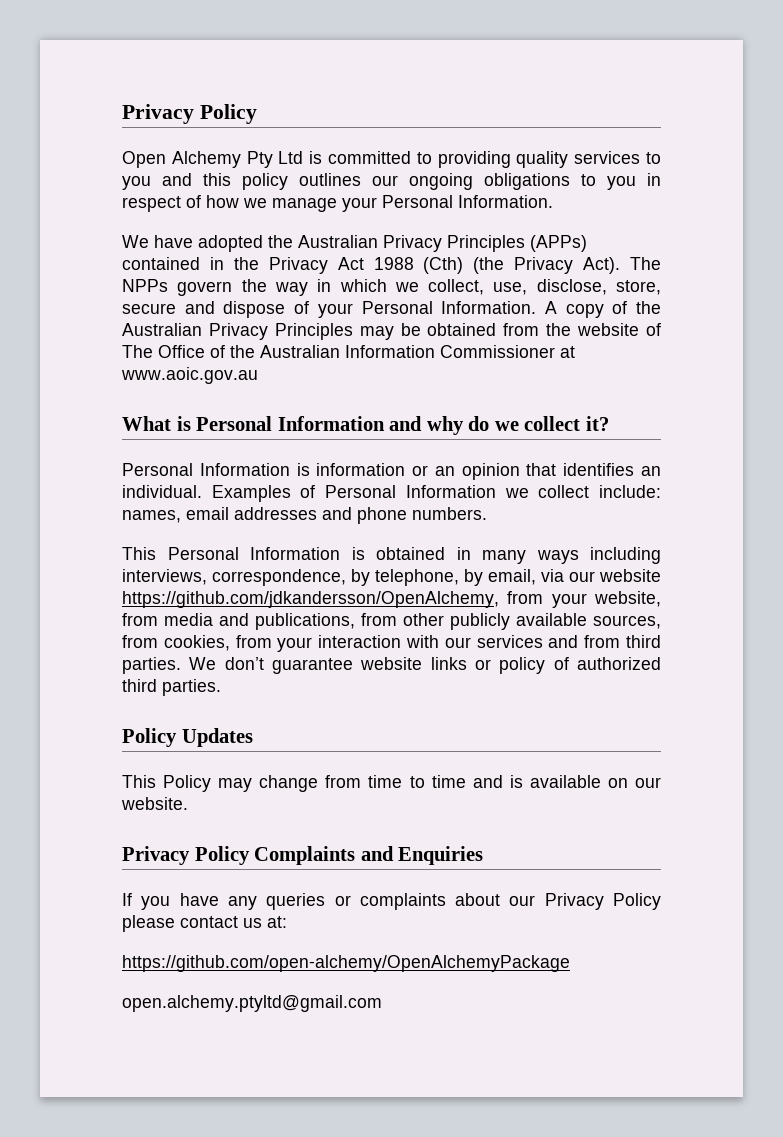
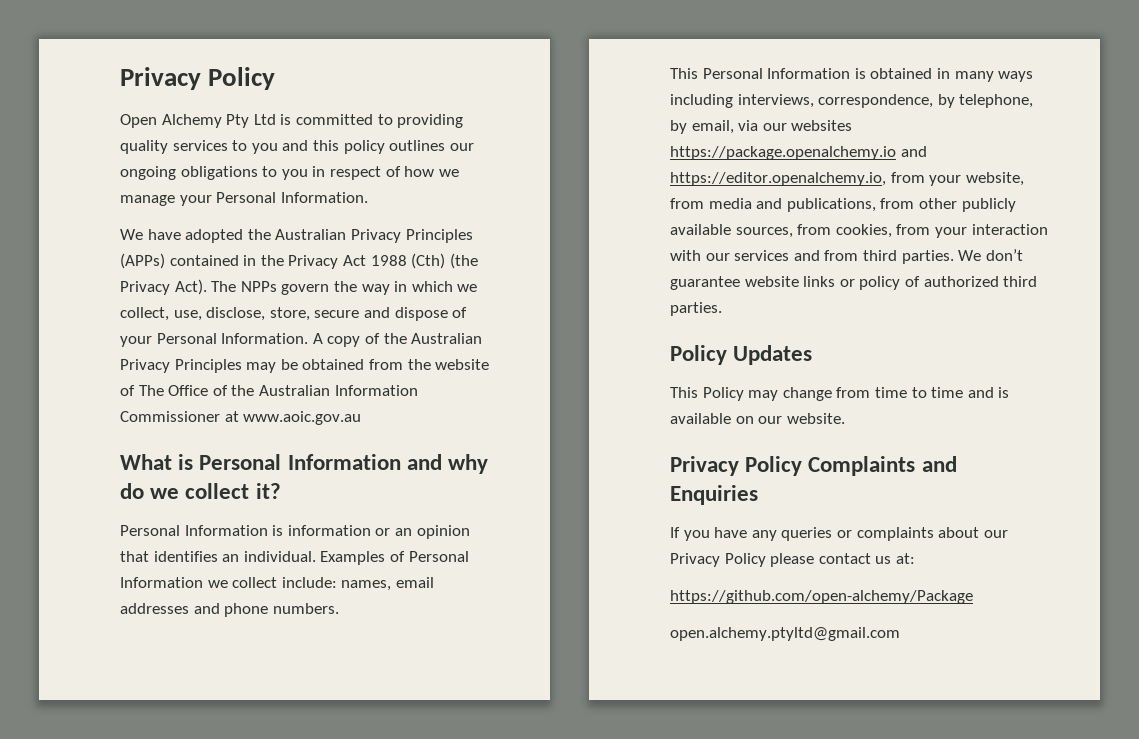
[599,569,661,582] [122,591,499,608] website https://github.com/jdkandersson/OpenAlchemy, -> [791,120,853,131] [670,146,927,160] [670,172,886,186] websites https://package.openalchemy.io and https://editor.openalchemy.io,
[122,955,570,972] https://github.com/open-alchemy/OpenAlchemyPackage -> [670,590,973,604] https://github.com/open-alchemy/Package

